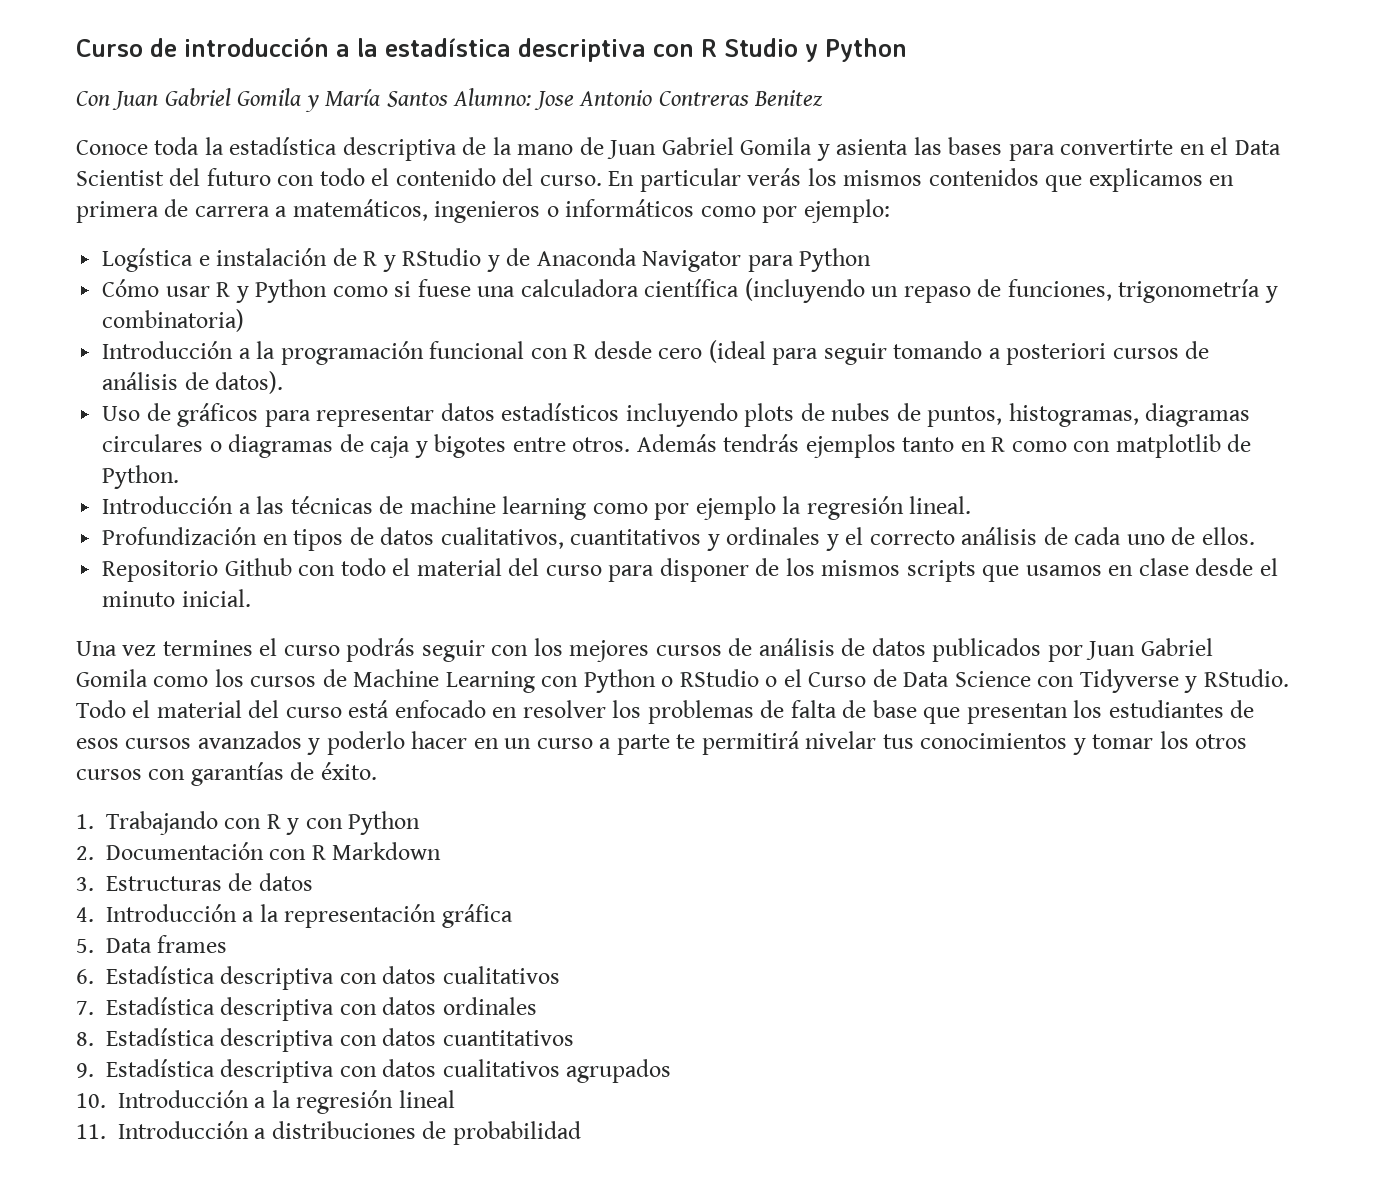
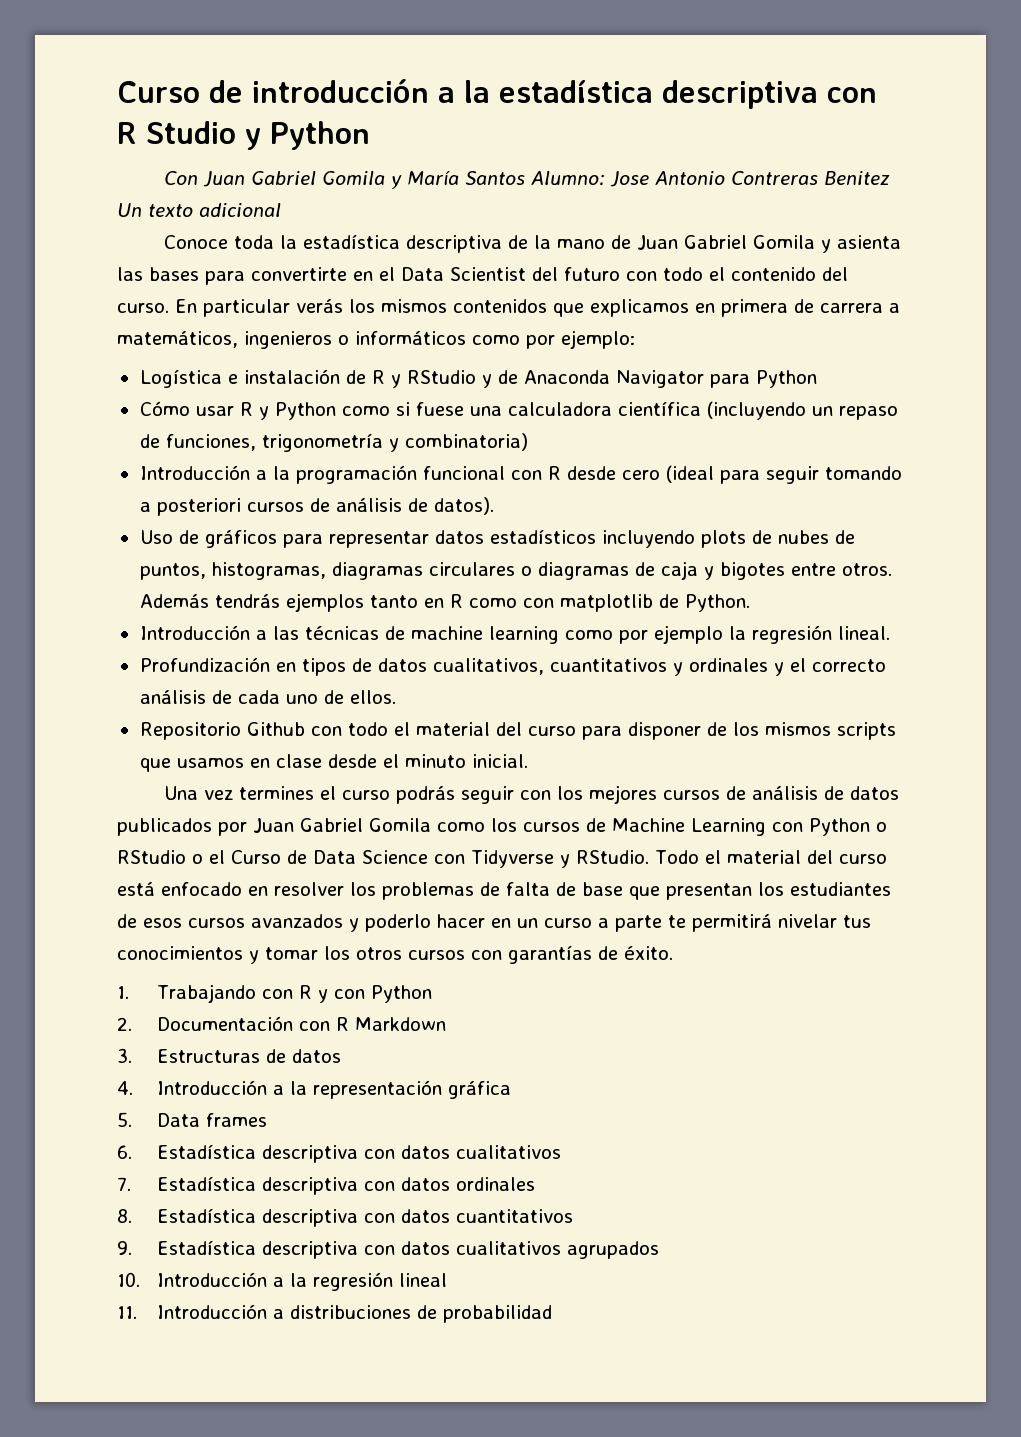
(824, 98) none -> [117,203,281,217] Un texto adicional

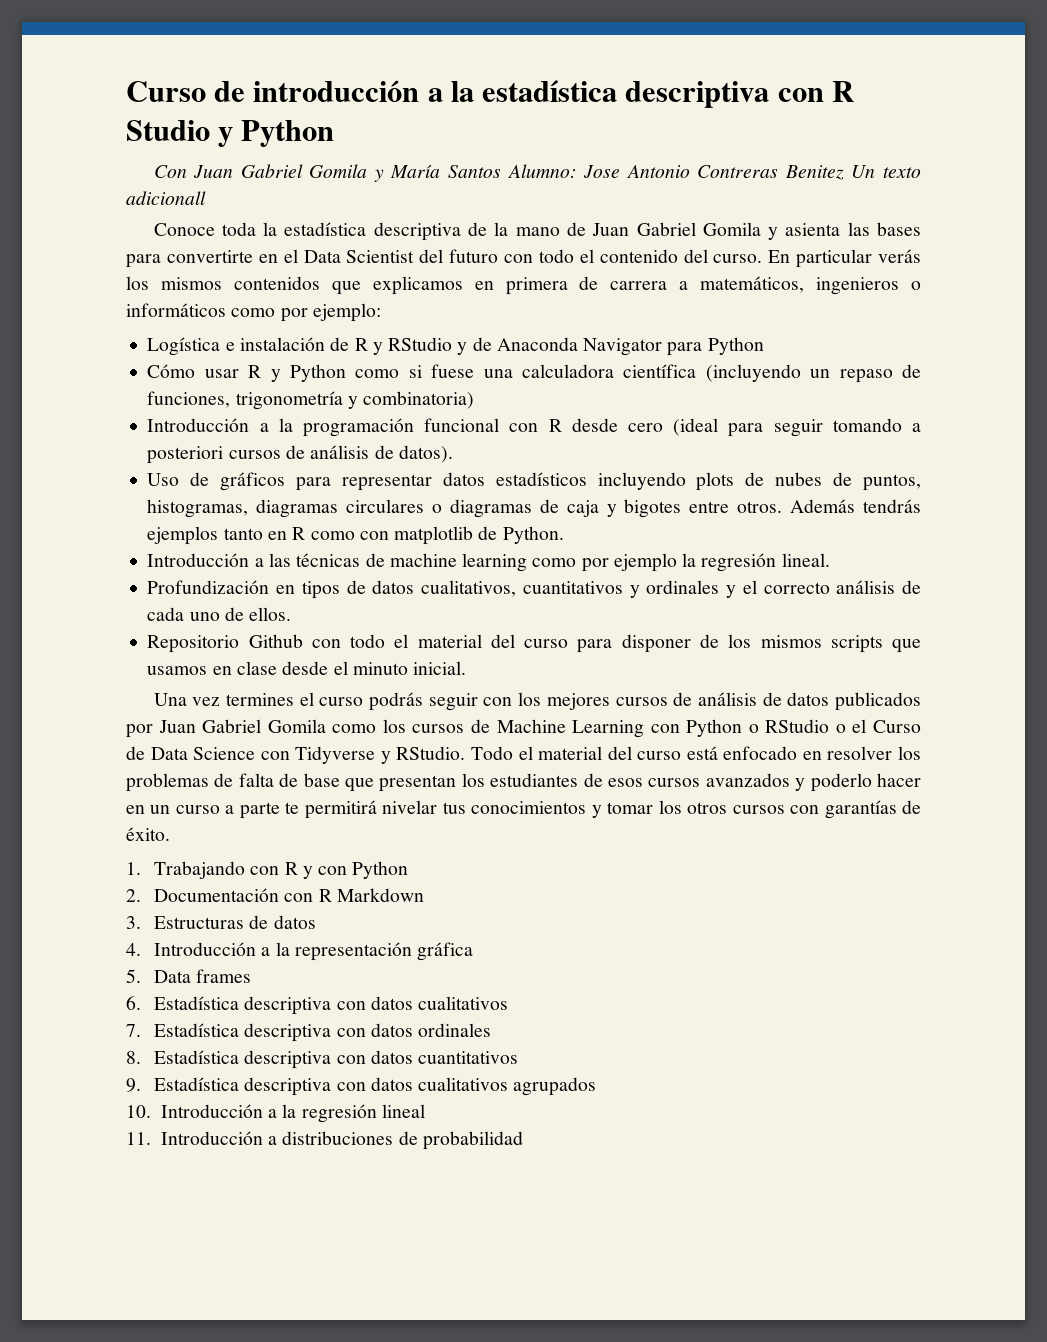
[199,203,281,217] adicional -> [126,191,206,205] adicionall

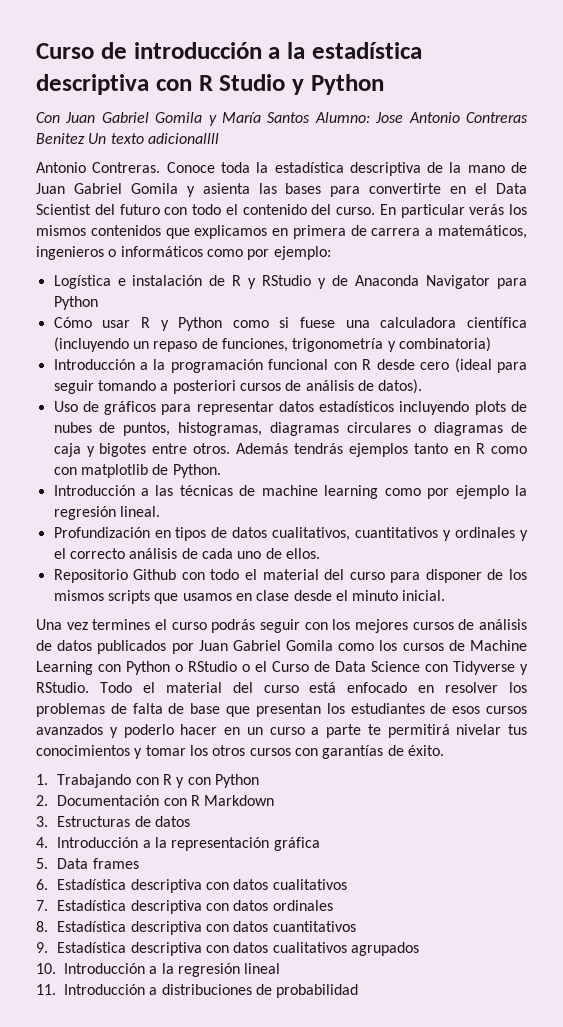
[126,191,206,205] adicionall // -> [147,133,219,144] [36,162,161,173] adicionallll // Antonio Contreras.

